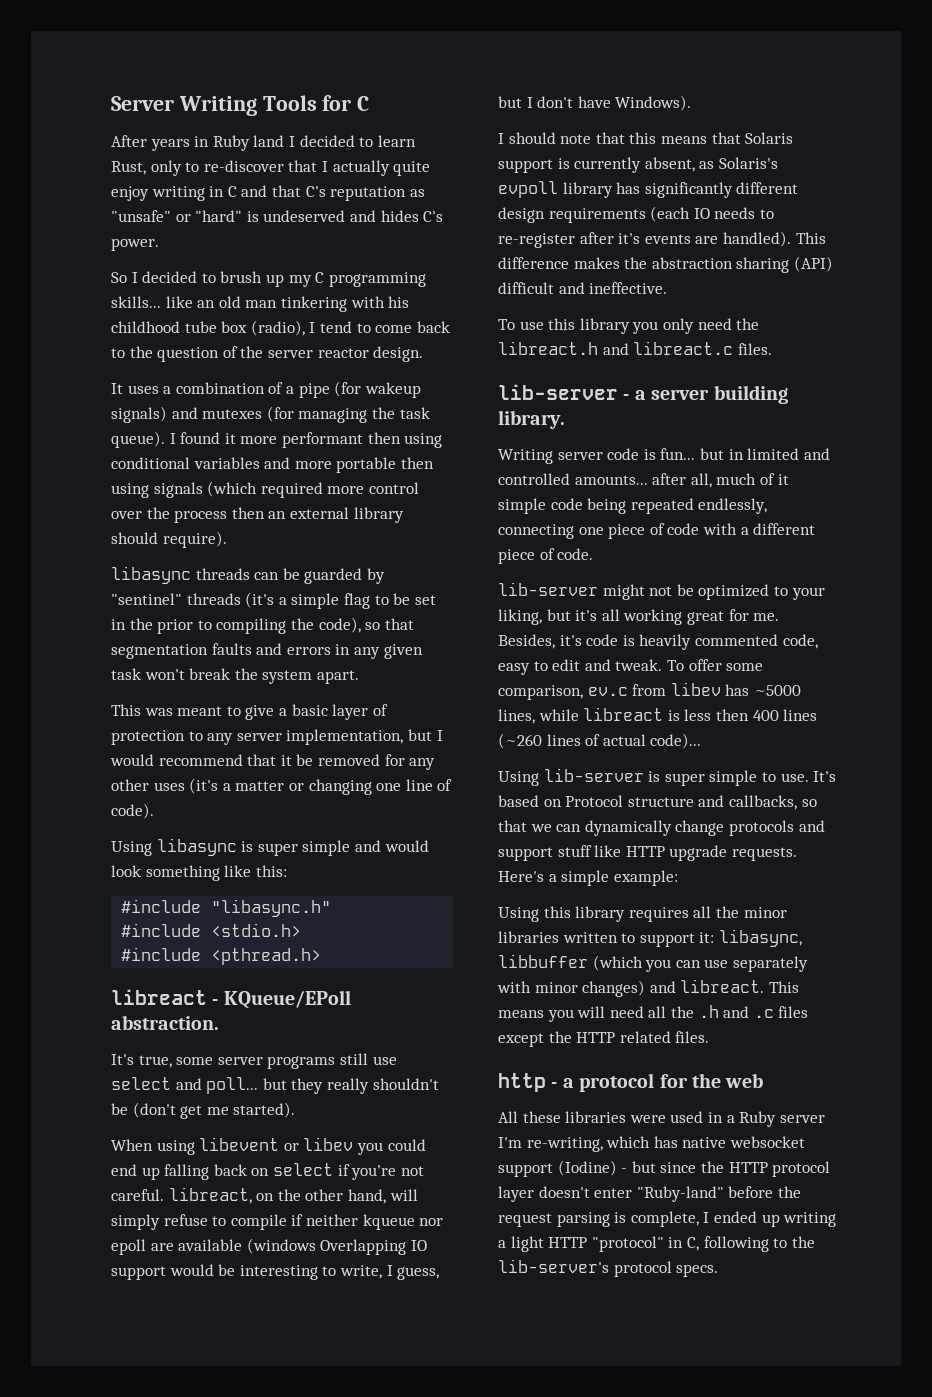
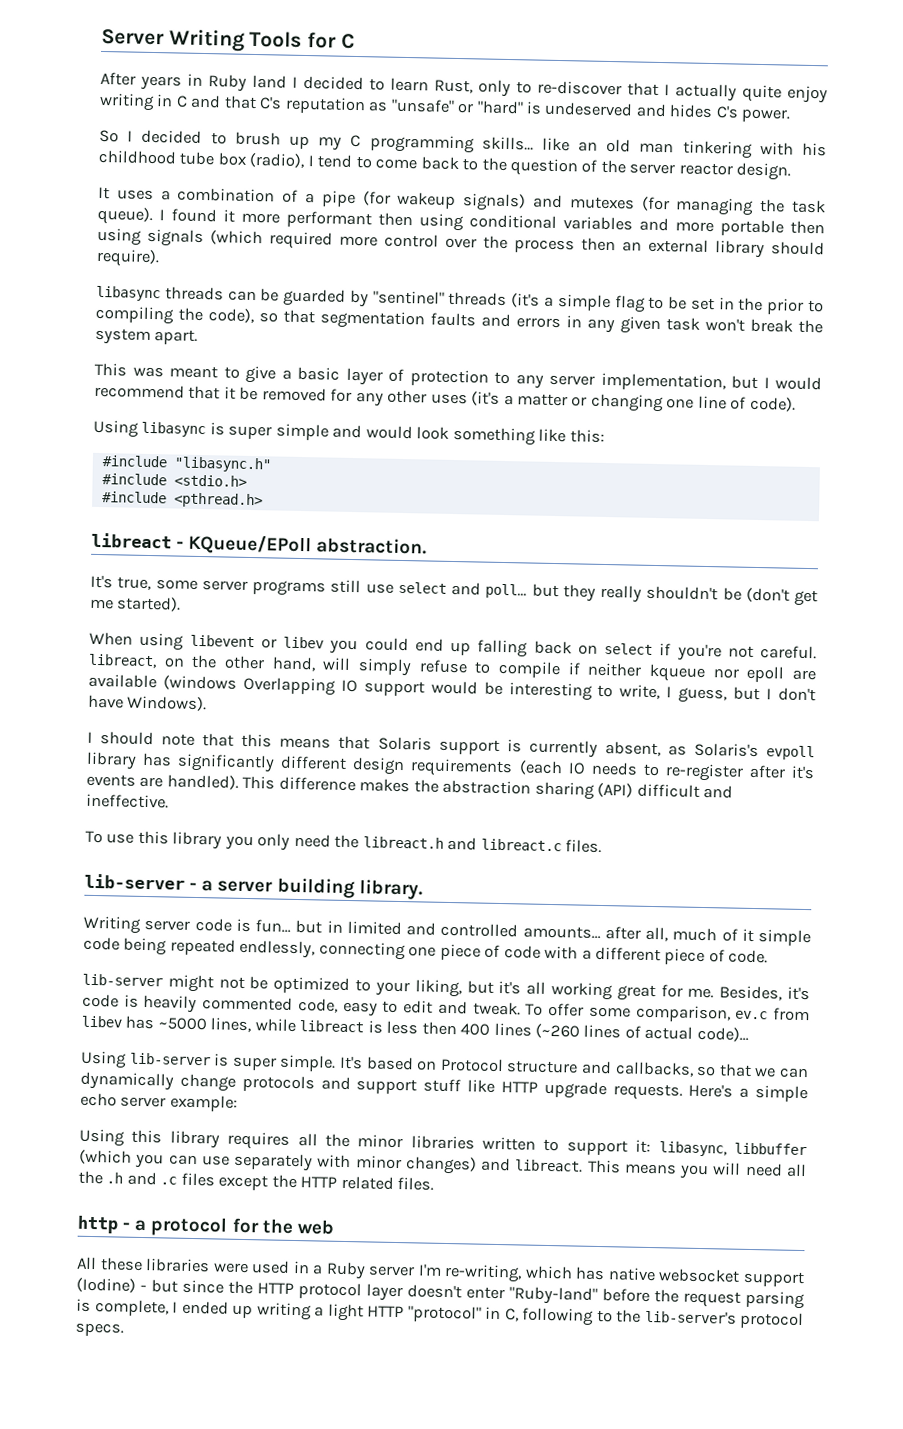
[709,770,809,786] simple to use. -> [279,1054,337,1072] simple.
(610, 878) none -> [80,1092,167,1108] echo server

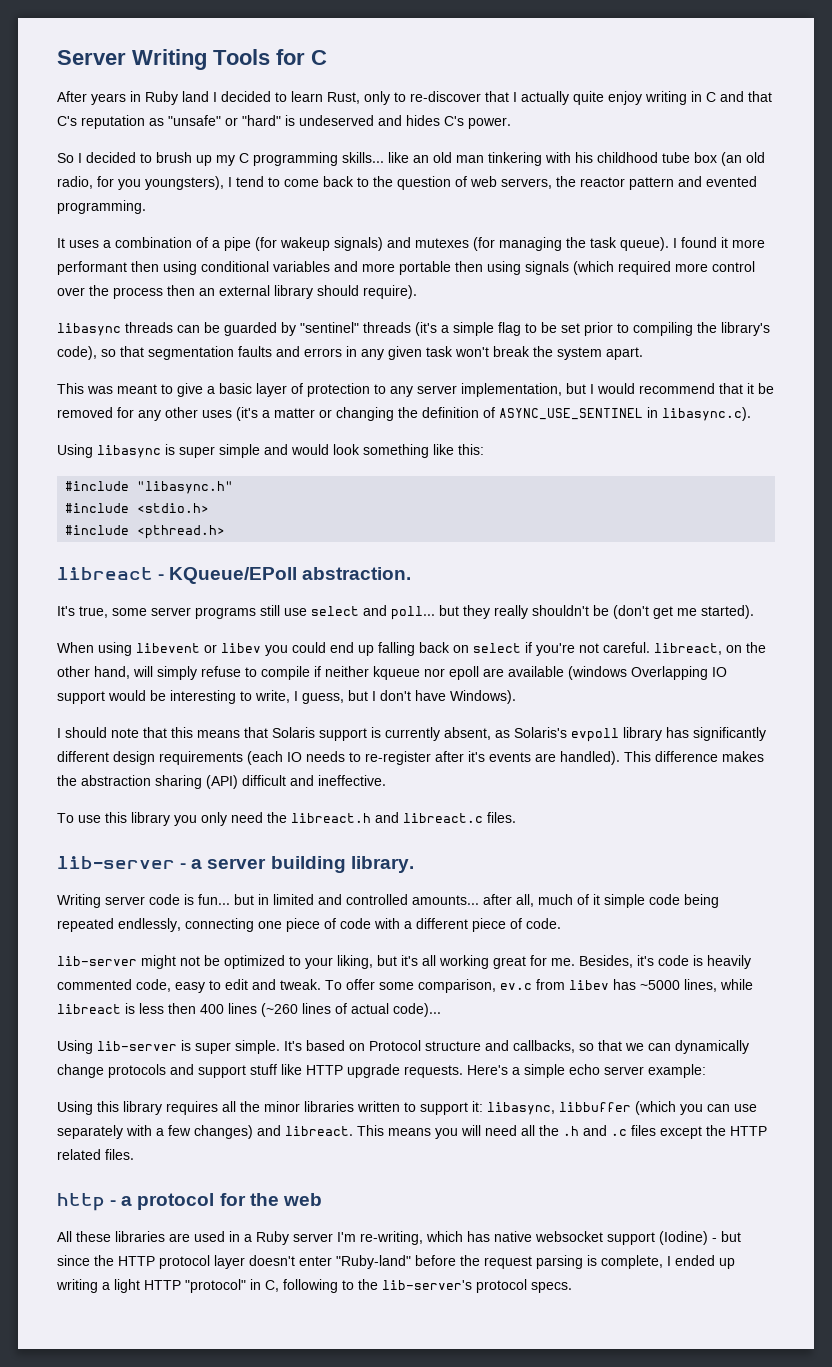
[249,152,306,168] (radio), -> [721,152,765,166] [57,176,224,190] (an old radio, for you youngsters),
[600,159,792,181] the server reactor design. -> [470,176,757,190] [57,200,146,214] web servers, the reactor pattern and evented programming.
[718,297,764,312] in the -> (580, 328) none
(203, 314) none -> [721,322,770,336] library's
[666,395,796,412] one line of code). -> [398,407,751,421] the definition of ASYNC_USE_SENTINEL in libasync.c).
[355,1155,402,1170] minor -> [156,1125,191,1136] a few
[212,1262,249,1274] were -> [169,1233,190,1242] are

